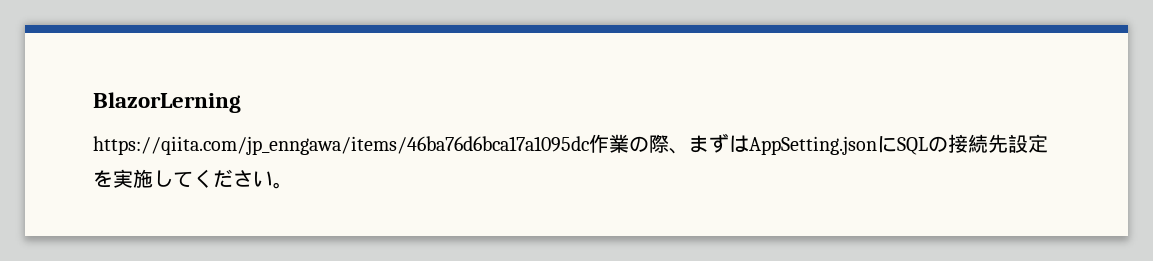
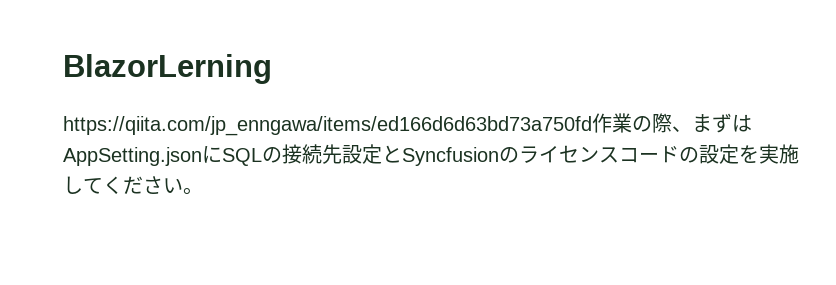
[93,136,589,155] https://qiita.com/jp_enngawa/items/46ba76d6bca17a1095dc -> [63,116,592,136] https://qiita.com/jp_enngawa/items/ed166d6d63bd73a750fd
(1048, 143) none -> [382,144,739,166] とSyncfusionのライセンスコードの設定

